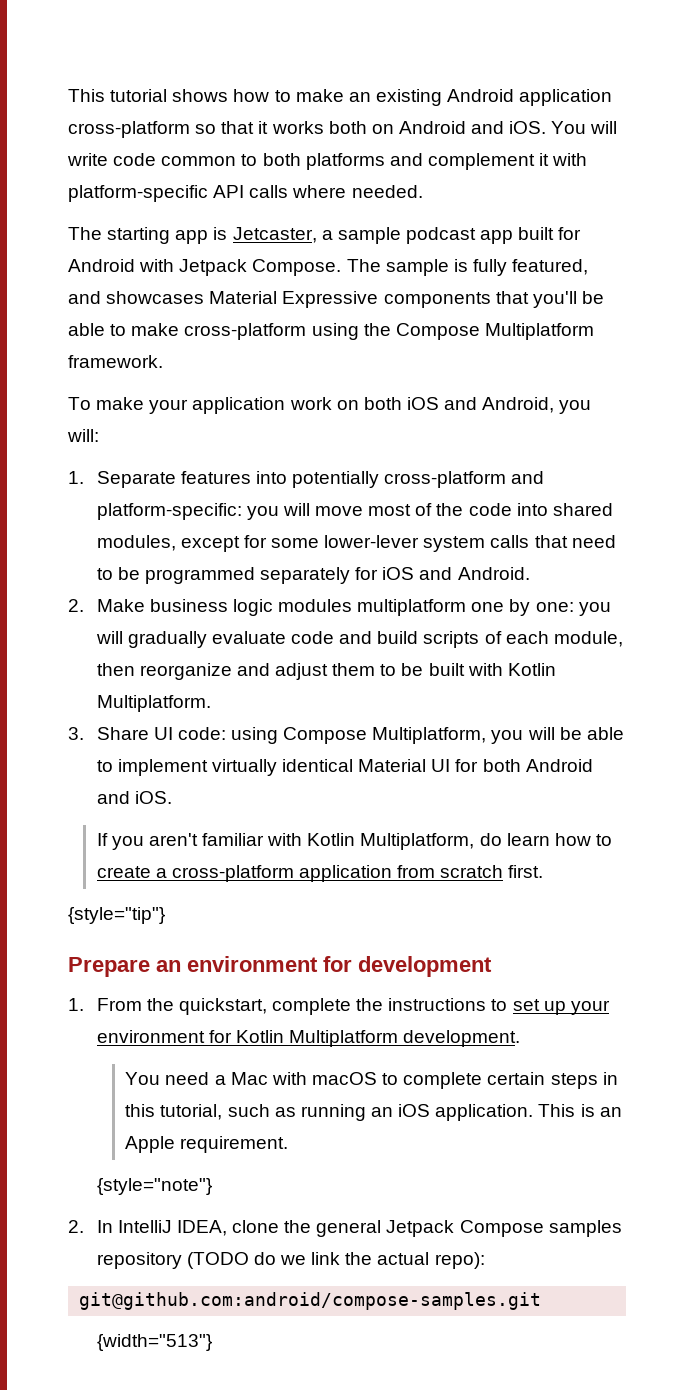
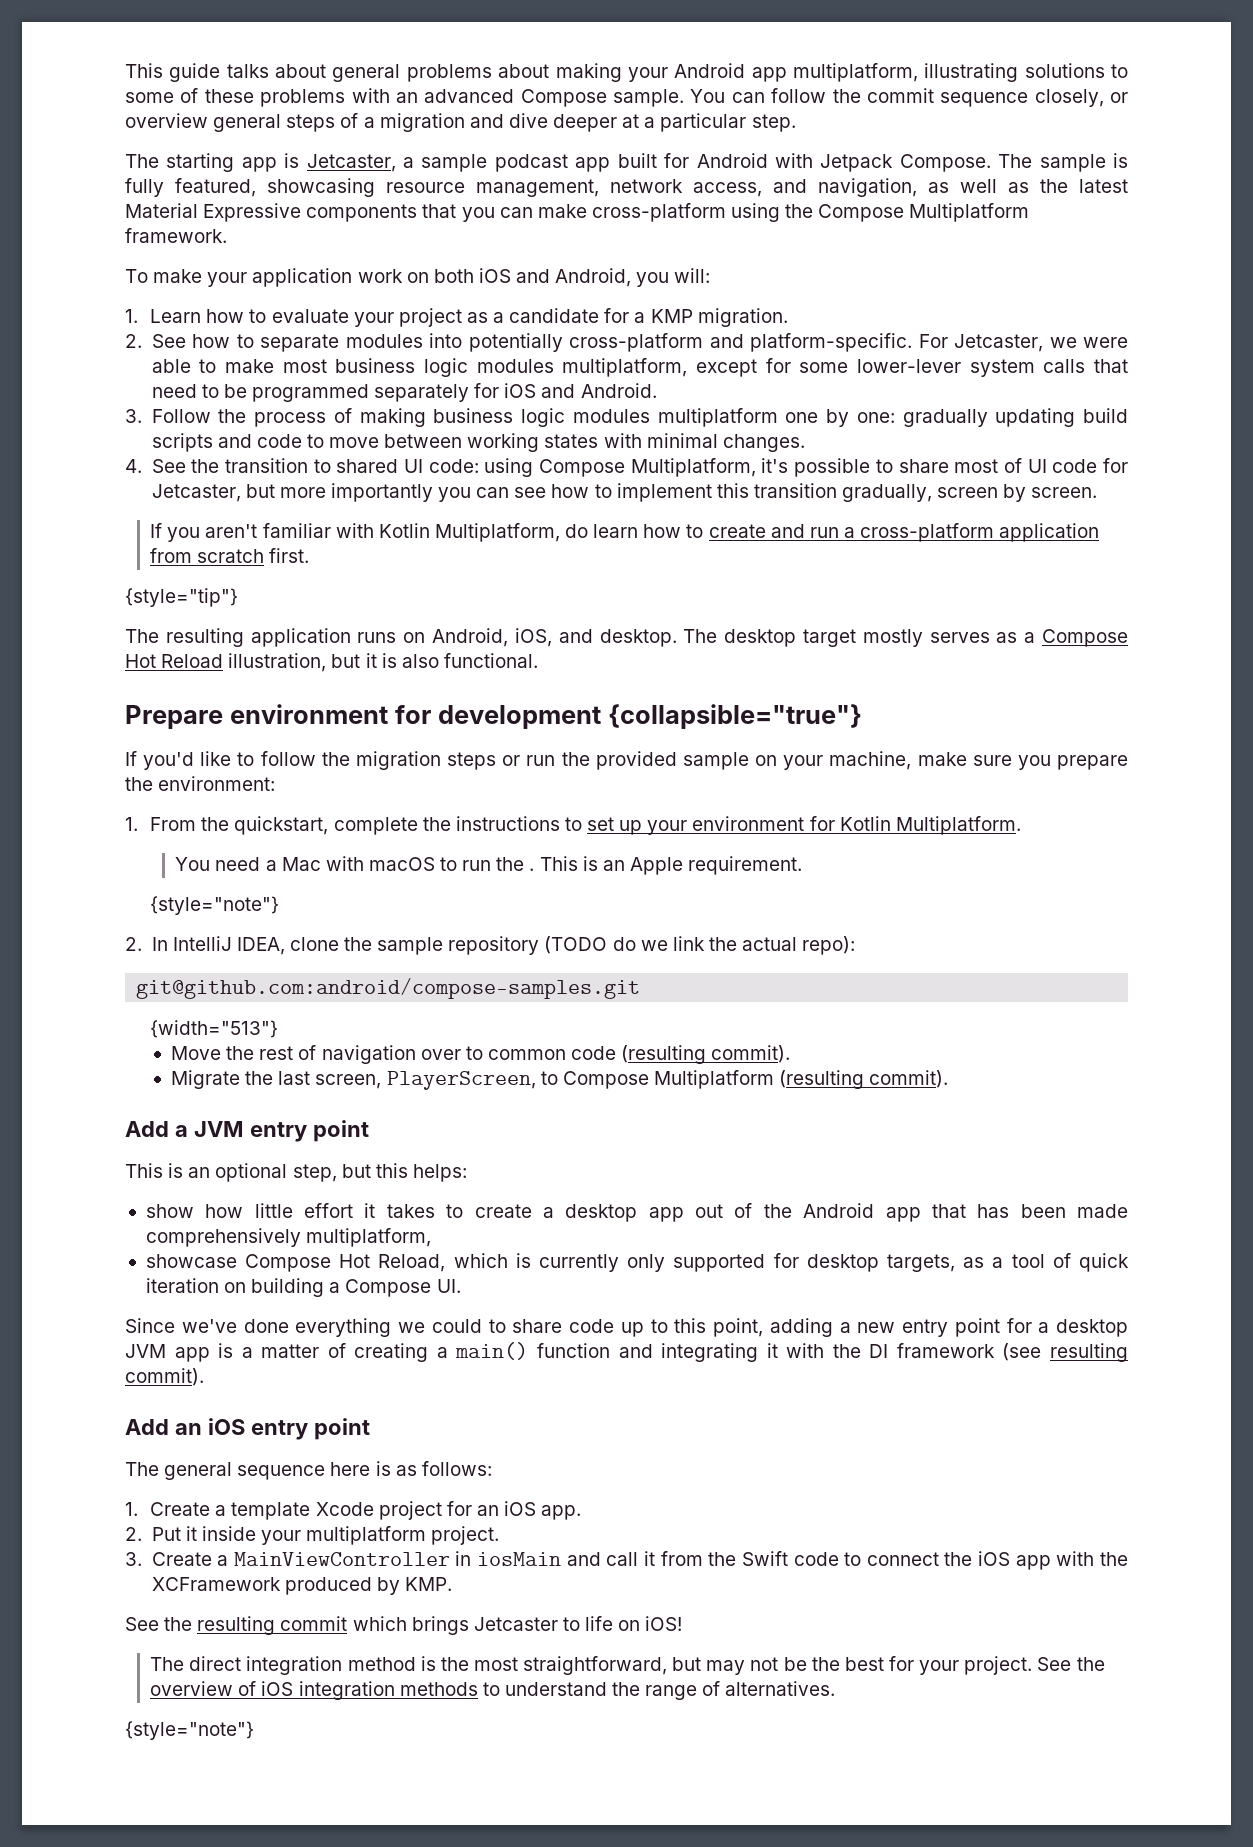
[68,89,613,106] [68,121,618,138] [67,153,588,170] [68,185,423,202] This tutorial shows how to make an existing Android application cross-platform so that it works both on Android and iOS. You will write code common to both platforms and complement it with platform-specific API calls where needed. -> [125,63,1129,82] [125,88,1128,107] [125,113,796,132] This guide talks about general problems about making your Android app multiplatform, illustrating solutions to some of these problems with an advanced Compose sample. You can follow the commit sequence closely, or overview general steps of a migration and dive deeper at a particular step.
[68,291,604,308] [68,323,127,336] and showcases Material Expressive components that you'll be able to -> [267,178,1128,197] [125,203,533,222] showcasing resource management, network access, and navigation, as well as the latest Material Expressive components that you can
[96,471,545,488] [96,503,613,520] [96,535,176,551] Separate features into potentially cross-platform and platform-specific: you will move most of the code into shared modules, -> [150,308,788,327] [125,333,1128,352] [151,358,688,377] Learn how to evaluate your project as a candidate for a KMP migration. // 2. See how to separate modules into potentially cross-platform and platform-specific. For Jetcaster, we were able to make most business logic modules multiplatform,
[68,599,145,612] 2. Make -> [125,408,426,427] 3. Follow the process of making
[578,602,611,616] [95,631,623,648] [96,663,556,680] [96,695,211,712] [68,727,149,740] you will gradually evaluate code and build scripts of each module, then reorganize and adjust them to be built with Kotlin Multiplatform. // 3. Share -> [902,408,1128,427] [151,433,805,452] [125,458,399,473] gradually updating build scripts and code to move between working states with minimal changes. // 4. See the transition to shared
[491,727,624,744] [96,759,593,776] [96,791,172,804] you will be able to implement virtually identical Material UI for both Android and iOS. -> [761,458,1129,477] [151,483,1098,502] it's possible to share most of UI code for Jetcaster, but more importantly you can see how to implement this transition gradually, screen by screen.
(151, 872) none -> [770,524,839,538] and run
(165, 915) none -> [125,628,1128,647] [125,653,538,672] // The resulting application runs on Android, iOS, and desktop. The desktop target mostly serves as a Compose Hot Reload illustration, but it is also functional.
[156,960,181,972] an -> (223, 717) none
(492, 966) none -> [607,704,862,729] [125,751,1128,770] [125,776,276,791] {collapsible="true"} // If you'd like to follow the migration steps or run the provided sample on your machine, make sure you prepare the environment:
[289,1030,521,1047] Multiplatform development. -> [895,816,1021,835] Multiplatform.
[403,1072,618,1089] [125,1104,534,1121] complete certain steps in this tutorial, such as running an iOS application. -> [462,857,535,871] run the .
[316,1220,622,1237] general Jetpack Compose samples -> [377,937,444,955] sample
(212, 1342) none -> [171,1045,791,1064] [171,1070,949,1090] [125,1120,369,1142] [125,1163,467,1182] [145,1203,1129,1222] [145,1228,432,1247] [145,1253,1130,1272] [145,1278,461,1297] [125,1318,1128,1337] [125,1342,1128,1362] [125,1368,204,1386] [125,1418,370,1440] [125,1461,492,1480] [125,1501,582,1520] [125,1526,500,1545] [125,1551,1129,1570] [151,1577,452,1595] [125,1616,683,1635] [150,1656,1105,1675] [150,1681,836,1700] [125,1721,254,1740] // Move the rest of navigation over to common code (resulting commit). // Migrate the last screen, PlayerScreen, to Compose Multiplatform (resulting commit). // Add a JVM entry point // This is an optional step, but this helps: // show how little effort it takes to create a desktop app out of the Android app that has been made comprehensively multiplatform, // showcase Compose Hot Reload, which is currently only supported for desktop targets, as a tool of quick iteration on building a Compose UI. // Since we've done everything we could to share code up to this point, adding a new entry point for a desktop JVM app is a matter of creating a main() function and integrating it with the DI framework (see resulting commit). // Add an iOS entry point // The general sequence here is as follows: // 1. Create a template Xcode project for an iOS app. // 2. Put it inside your multiplatform project. // 3. Create a MainViewController in iosMain and call it from the Swift code to connect the iOS app with the XCFramework produced by KMP. // See the resulting commit which brings Jetcaster to life on iOS! // The direct integration method is the most straightforward, but may not be the best for your project. See the overview of iOS integration methods to understand the range of alternatives. // {style="note"}

